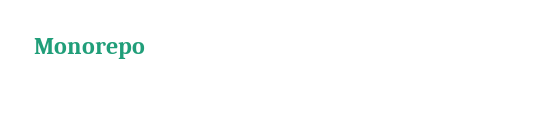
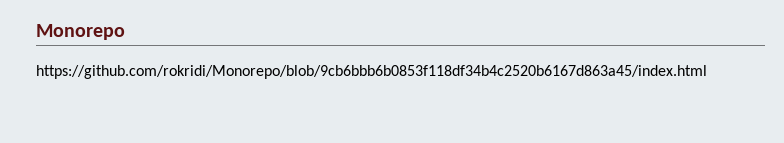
(145, 48) none -> [36,65,707,79] // https://github.com/rokridi/Monorepo/blob/9cb6bbb6b0853f118df34b4c2520b6167d863a45/index.html

